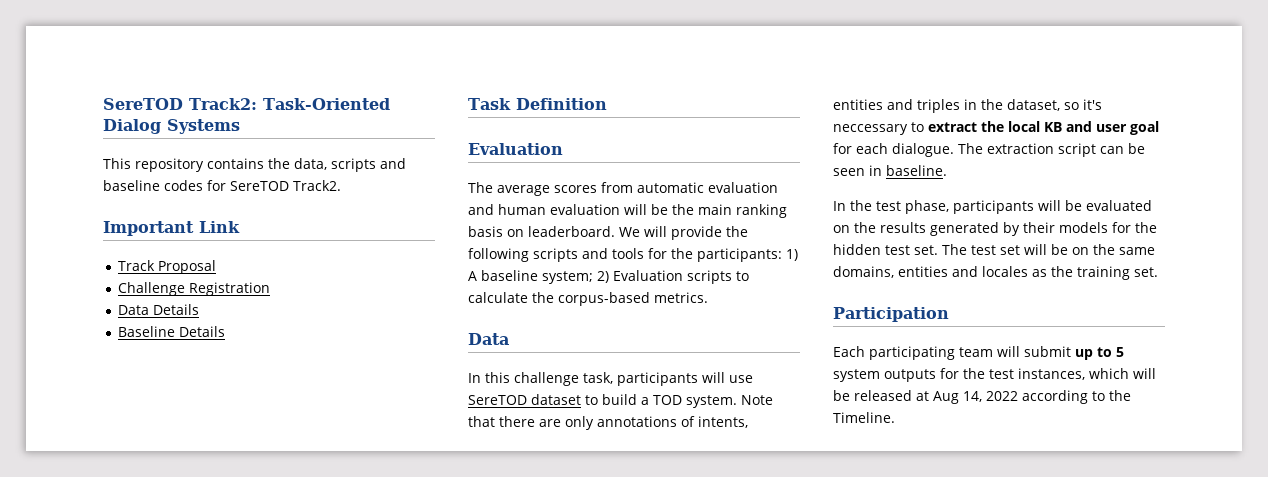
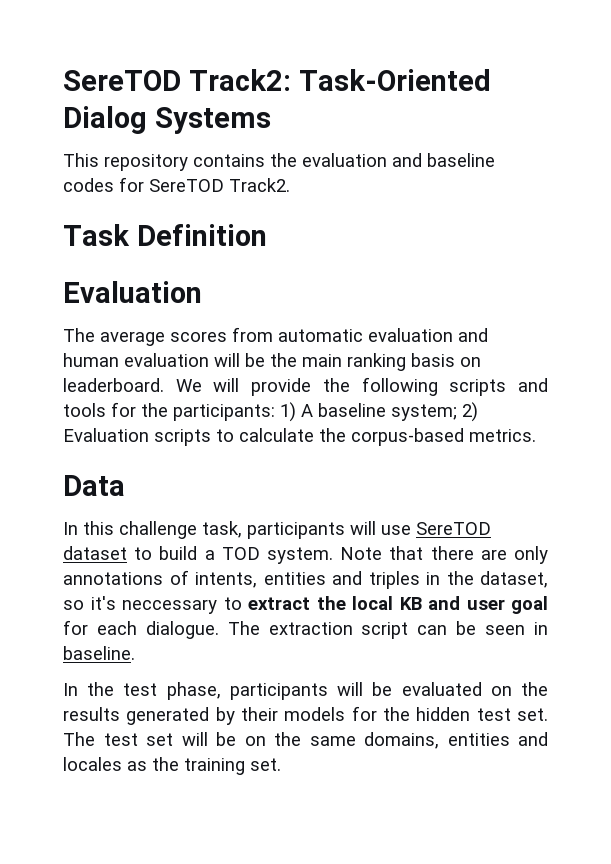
[294,158,376,172] data, scripts -> [302,153,387,167] evaluation
[103,221,240,236] [118,260,217,274] [118,282,271,296] [118,304,200,315] [118,326,226,337] // Important Link // Track Proposal // Challenge Registration // Data Details // Baseline Details -> (290, 185) none
[833,307,949,322] [833,346,1124,360] [833,368,1156,382] [833,390,1131,404] [833,412,895,423] // Participation // Each participating team will submit up to 5 system outputs for the test instances, which will be released at Aug 14, 2022 according to the Timeline. -> (281, 764) none

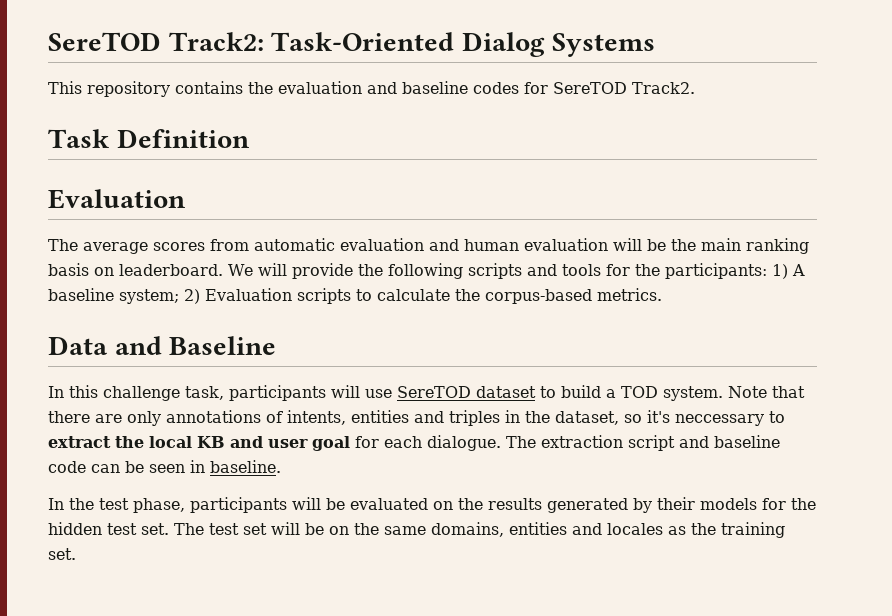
(125, 485) none -> [114,336,277,355] and Baseline
(409, 630) none -> [679,435,780,448] [48,461,86,473] and baseline code

